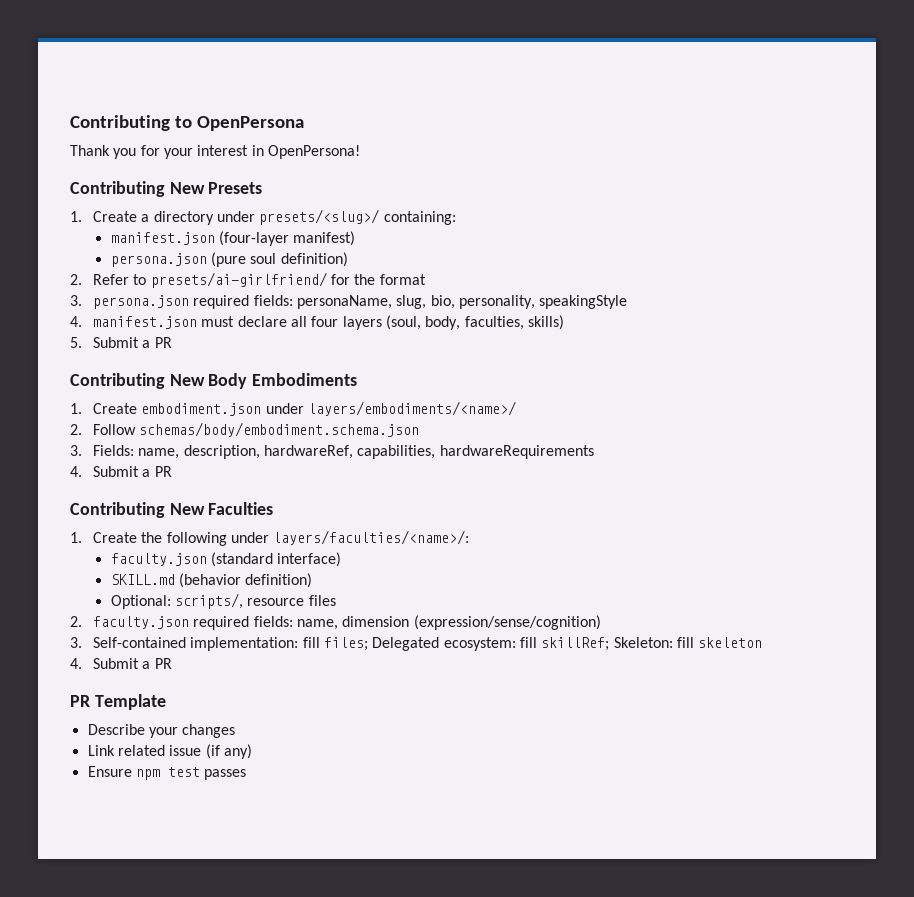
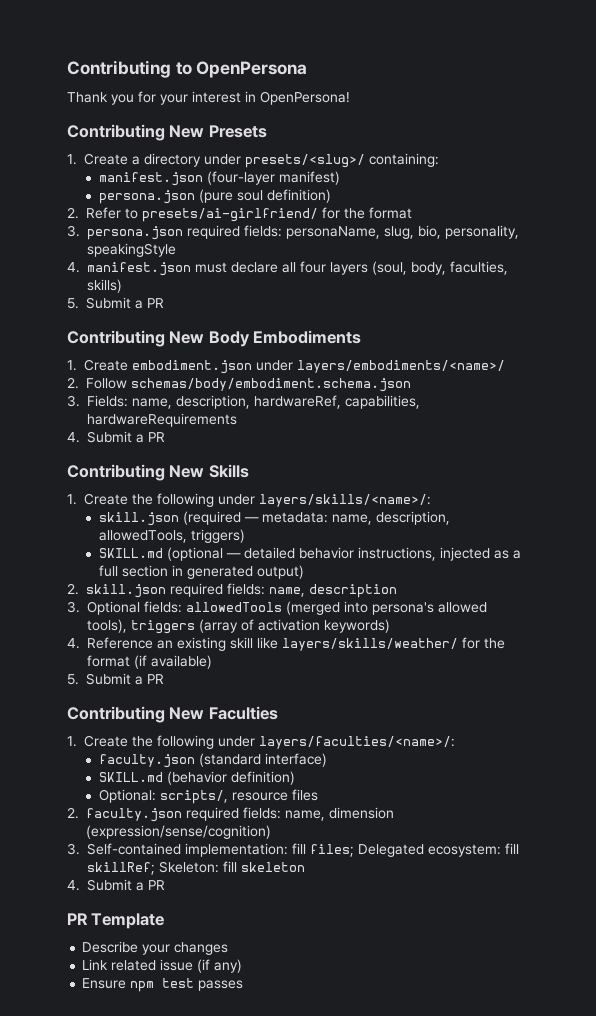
(172, 471) none -> [67,464,249,481] [67,493,431,507] [98,511,450,526] [98,529,245,543] [98,547,521,561] [98,565,304,579] [67,583,397,598] [67,601,487,615] [87,619,390,634] [67,637,505,651] [87,655,212,669] [67,673,164,685] // Contributing New Skills // 1. Create the following under layers/skills/<name>/: // skill.json (required — metadata: name, description, allowedTools, triggers) // SKILL.md (optional — detailed behavior instructions, injected as a full section in generated output) // 2. skill.json required fields: name, description // 3. Optional fields: allowedTools (merged into persona's allowed tools), triggers (array of activation keywords) // 4. Reference an existing skill like layers/skills/weather/ for the format (if available) // 5. Submit a PR

